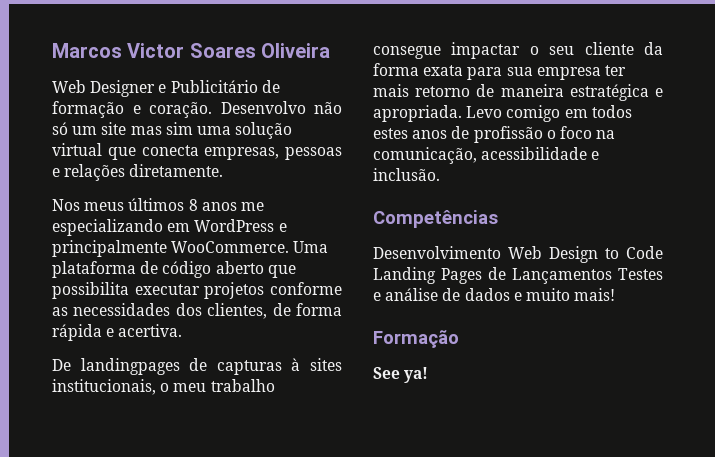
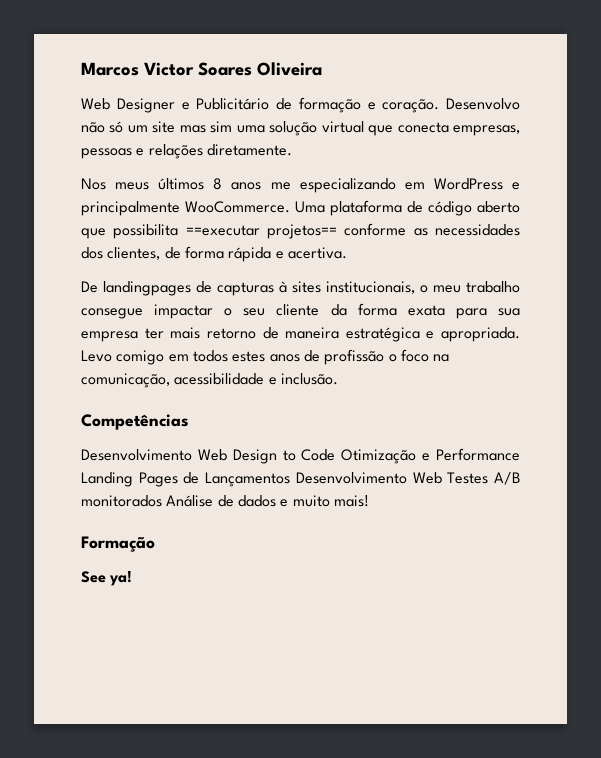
[134,282,265,299] executar projetos -> [185,224,337,239] ==executar projetos==
(663, 252) none -> [341,448,520,464] Otimização e Performance
[618,268,663,280] [373,288,439,301] Testes e análise -> [295,472,520,485] [81,495,214,507] Desenvolvimento Web Testes A/B monitorados Análise

